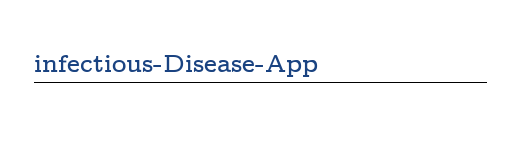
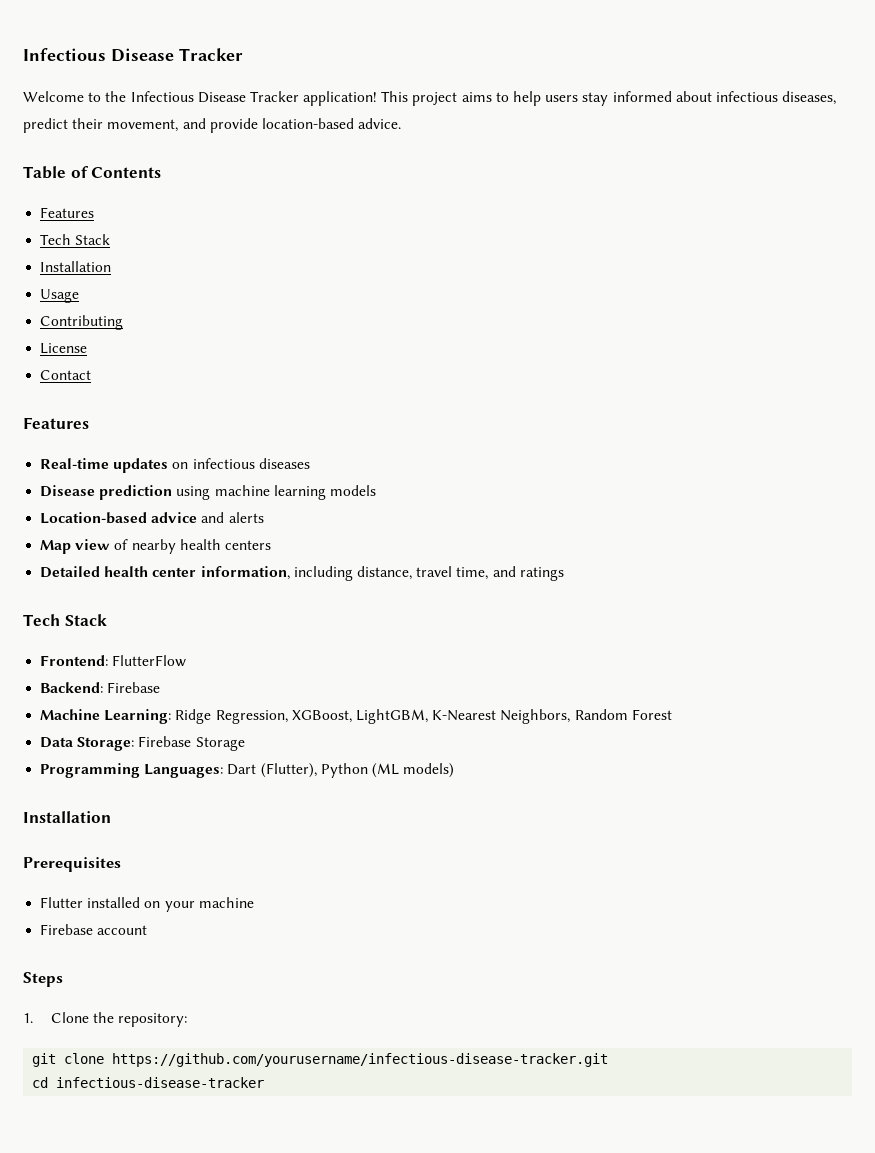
[34,55,318,77] infectious-Disease-App -> [23,48,243,62] [23,91,837,106] [23,118,402,133] [23,166,162,179] [40,207,95,218] [40,234,111,245] [40,261,112,272] [40,289,80,303] [40,315,124,330] [40,343,88,354] [40,370,92,380] [23,417,89,429] [40,458,310,473] [40,485,376,500] [40,512,264,524] [40,539,271,554] [40,566,564,581] [23,614,107,626] [40,655,187,667] [40,682,161,693] [40,709,672,724] [40,736,245,751] [40,763,455,778] [23,811,111,823] [23,857,121,872] [40,897,254,912] [40,924,148,935] [23,972,63,987] [23,1012,187,1027] [32,1053,609,1067] [32,1077,265,1088] Infectious Disease Tracker // Welcome to the Infectious Disease Tracker application! This project aims to help users stay informed about infectious diseases, predict their movement, and provide location-based advice. // Table of Contents // Features // Tech Stack // Installation // Usage // Contributing // License // Contact // Features // Real-time updates on infectious diseases // Disease prediction using machine learning models // Location-based advice and alerts // Map view of nearby health centers // Detailed health center information, including distance, travel time, and ratings // Tech Stack // Frontend: FlutterFlow // Backend: Firebase // Machine Learning: Ridge Regression, XGBoost, LightGBM, K-Nearest Neighbors, Random Forest // Data Storage: Firebase Storage // Programming Languages: Dart (Flutter), Python (ML models) // Installation // Prerequisites // Flutter installed on your machine // Firebase account // Steps // 1. Clone the repository: // git clone https://github.com/yourusername/infectious-disease-tracker.git // cd infectious-disease-tracker

